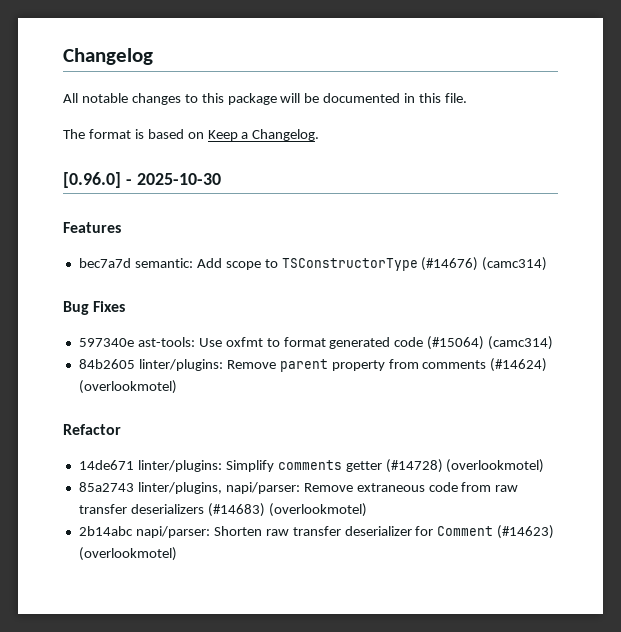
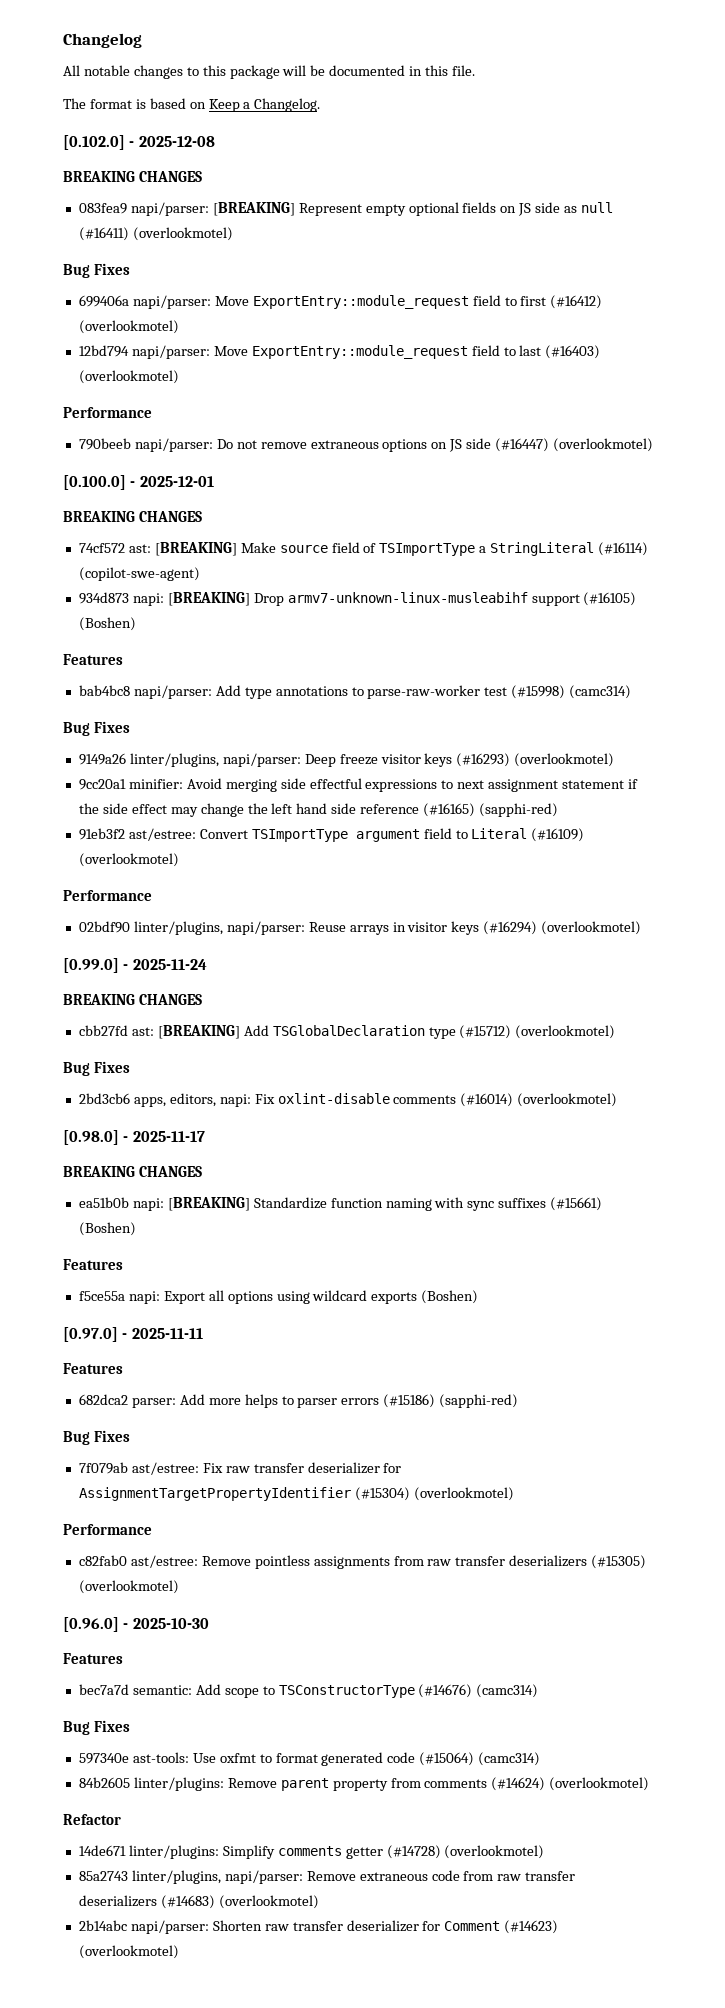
(320, 135) none -> [63,135,215,150] [63,171,203,182] [78,202,614,216] [78,227,233,241] [63,263,131,278] [78,295,603,309] [78,320,179,334] [78,345,601,359] [78,370,179,384] [63,407,152,418] [78,438,654,452] [63,475,214,490] [63,511,203,522] [78,542,649,556] [78,567,200,581] [78,592,637,606] [78,617,136,631] [63,654,123,665] [78,685,632,699] [63,721,131,736] [78,753,615,767] [78,778,639,792] [78,803,559,817] [78,828,585,842] [78,853,179,867] [63,890,152,901] [78,921,642,935] [63,958,207,973] [63,994,203,1005] [78,1025,616,1039] [63,1061,131,1076] [78,1093,618,1107] [63,1130,205,1145] [63,1166,203,1177] [78,1197,603,1211] [78,1222,136,1236] [63,1259,123,1270] [78,1290,479,1304] [63,1327,203,1342] [63,1363,123,1374] [78,1394,519,1408] [63,1430,131,1445] [78,1462,402,1475] [78,1487,514,1501] [63,1524,152,1535] [78,1555,647,1569] [78,1580,179,1594] // [0.102.0] - 2025-12-08 // BREAKING CHANGES // 083fea9 napi/parser: [BREAKING] Represent empty optional fields on JS side as null (#16411) (overlookmotel) // Bug Fixes // 699406a napi/parser: Move ExportEntry::module_request field to first (#16412) (overlookmotel) // 12bd794 napi/parser: Move ExportEntry::module_request field to last (#16403) (overlookmotel) // Performance // 790beeb napi/parser: Do not remove extraneous options on JS side (#16447) (overlookmotel) // [0.100.0] - 2025-12-01 // BREAKING CHANGES // 74cf572 ast: [BREAKING] Make source field of TSImportType a StringLiteral (#16114) (copilot-swe-agent) // 934d873 napi: [BREAKING] Drop armv7-unknown-linux-musleabihf support (#16105) (Boshen) // Features // bab4bc8 napi/parser: Add type annotations to parse-raw-worker test (#15998) (camc314) // Bug Fixes // 9149a26 linter/plugins, napi/parser: Deep freeze visitor keys (#16293) (overlookmotel) // 9cc20a1 minifier: Avoid merging side effectful expressions to next assignment statement if the side effect may change the left hand side reference (#16165) (sapphi-red) // 91eb3f2 ast/estree: Convert TSImportType argument field to Literal (#16109) (overlookmotel) // Performance // 02bdf90 linter/plugins, napi/parser: Reuse arrays in visitor keys (#16294) (overlookmotel) // [0.99.0] - 2025-11-24 // BREAKING CHANGES // cbb27fd ast: [BREAKING] Add TSGlobalDeclaration type (#15712) (overlookmotel) // Bug Fixes // 2bd3cb6 apps, editors, napi: Fix oxlint-disable comments (#16014) (overlookmotel) // [0.98.0] - 2025-11-17 // BREAKING CHANGES // ea51b0b napi: [BREAKING] Standardize function naming with sync suffixes (#15661) (Boshen) // Features // f5ce55a napi: Export all options using wildcard exports (Boshen) // [0.97.0] - 2025-11-11 // Features // 682dca2 parser: Add more helps to parser errors (#15186) (sapphi-red) // Bug Fixes // 7f079ab ast/estree: Fix raw transfer deserializer for AssignmentTargetPropertyIdentifier (#15304) (overlookmotel) // Performance // c82fab0 ast/estree: Remove pointless assignments from raw transfer deserializers (#15305) (overlookmotel)

